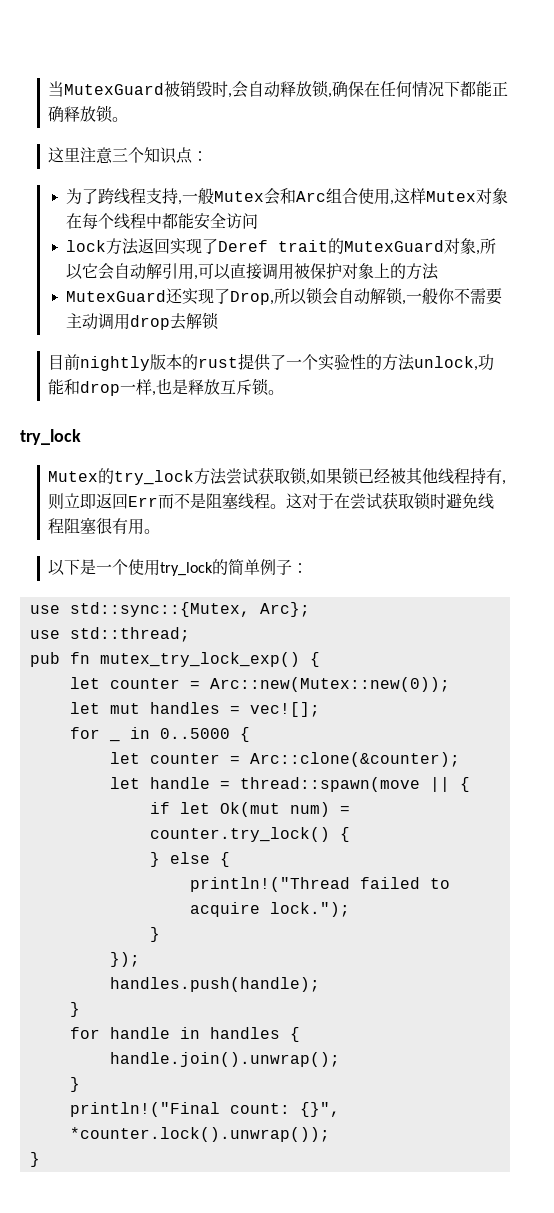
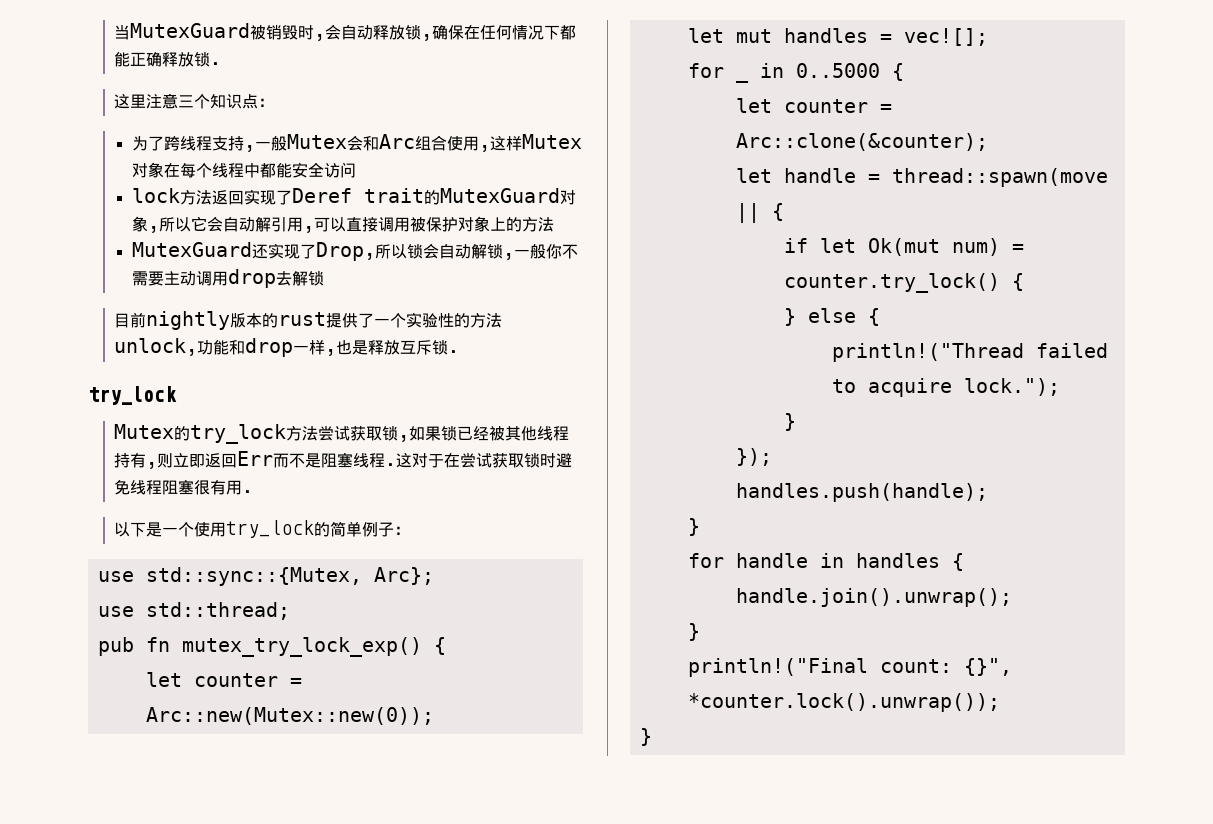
[112,117,129,122] 。 -> [209,62,221,65] .
[268,390,285,395] 。 -> [447,350,459,353] .
[270,504,287,509] 。 -> [384,463,396,466] .
[144,529,161,534] 。 -> [241,490,253,493] .

